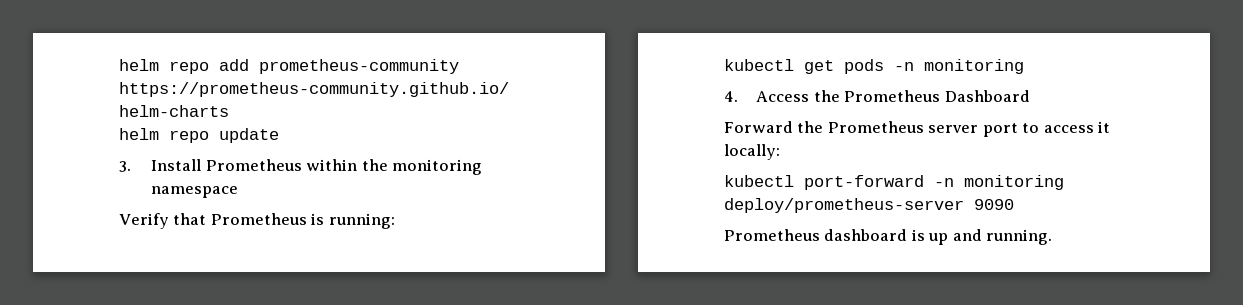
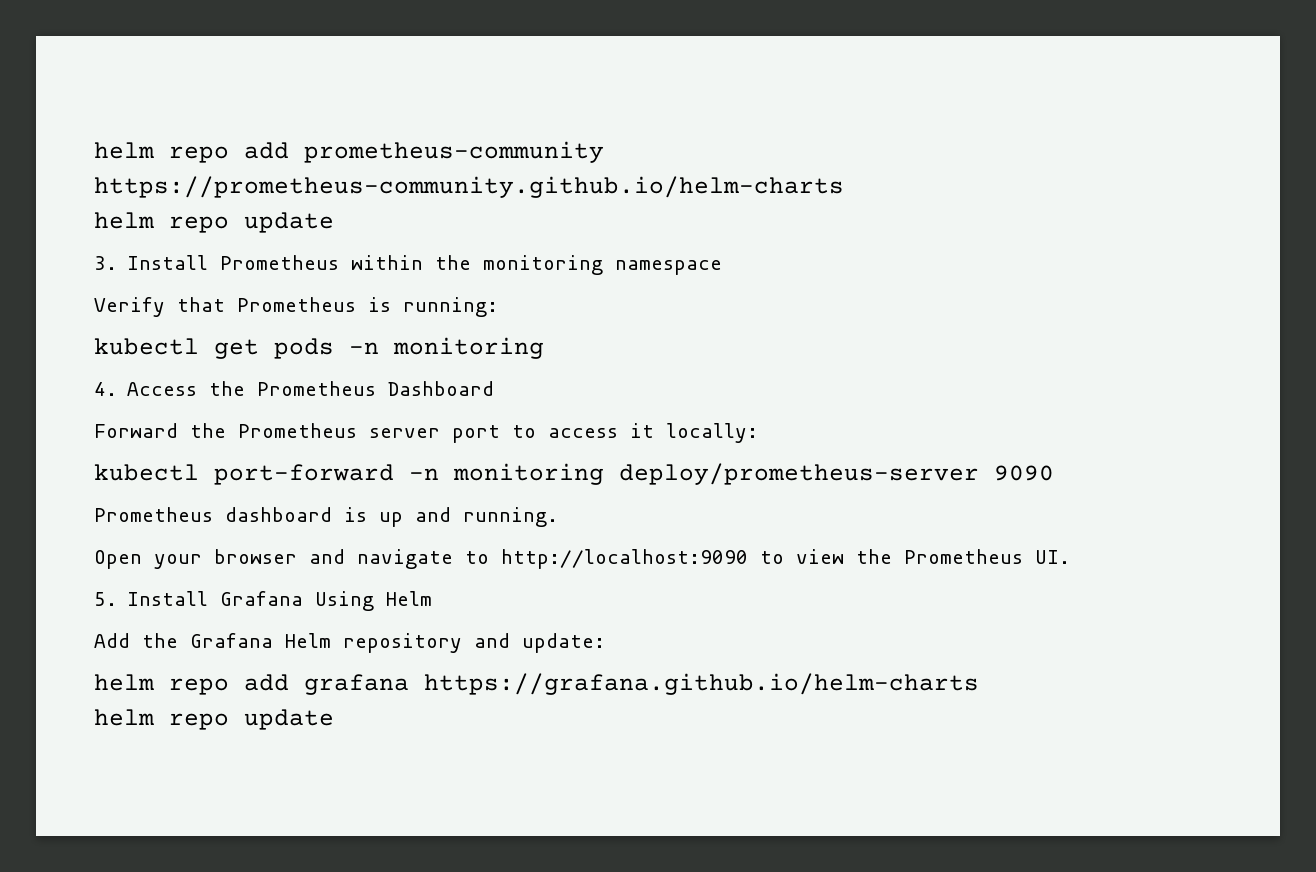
(1053, 237) none -> [94,549,1070,569] [94,591,433,611] [94,633,605,653] [94,673,979,695] [94,709,334,730] // Open your browser and navigate to http://localhost:9090 to view the Prometheus UI. // 5. Install Grafana Using Helm // Add the Grafana Helm repository and update: // helm repo add grafana https://grafana.github.io/helm-charts // helm repo update

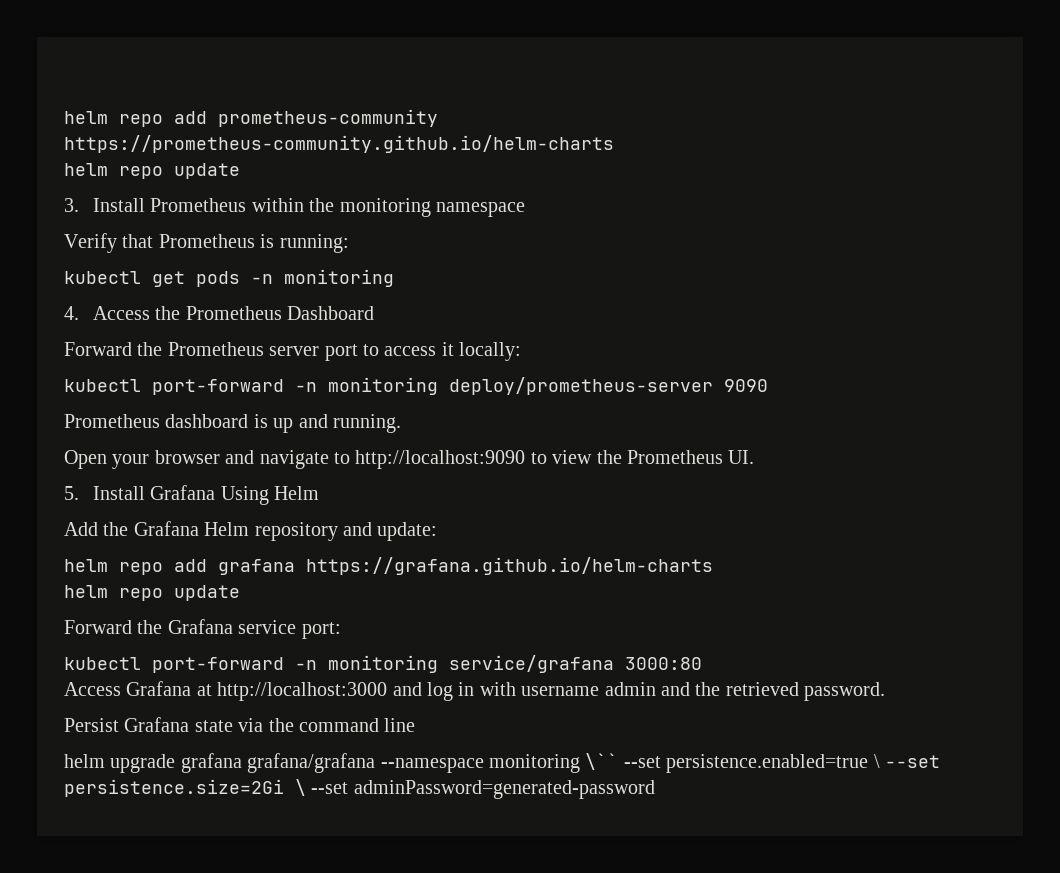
(334, 719) none -> [64,619,341,639] [64,655,702,673] [64,681,886,701] [64,717,416,732] [64,753,940,773] [64,779,655,799] // Forward the Grafana service port: // kubectl port-forward -n monitoring service/grafana 3000:80 // Access Grafana at http://localhost:3000 and log in with username admin and the retrieved password. // Persist Grafana state via the command line // helm upgrade grafana grafana/grafana --namespace monitoring \`` --set persistence.enabled=true \ --set persistence.size=2Gi \ --set adminPassword=generated-password

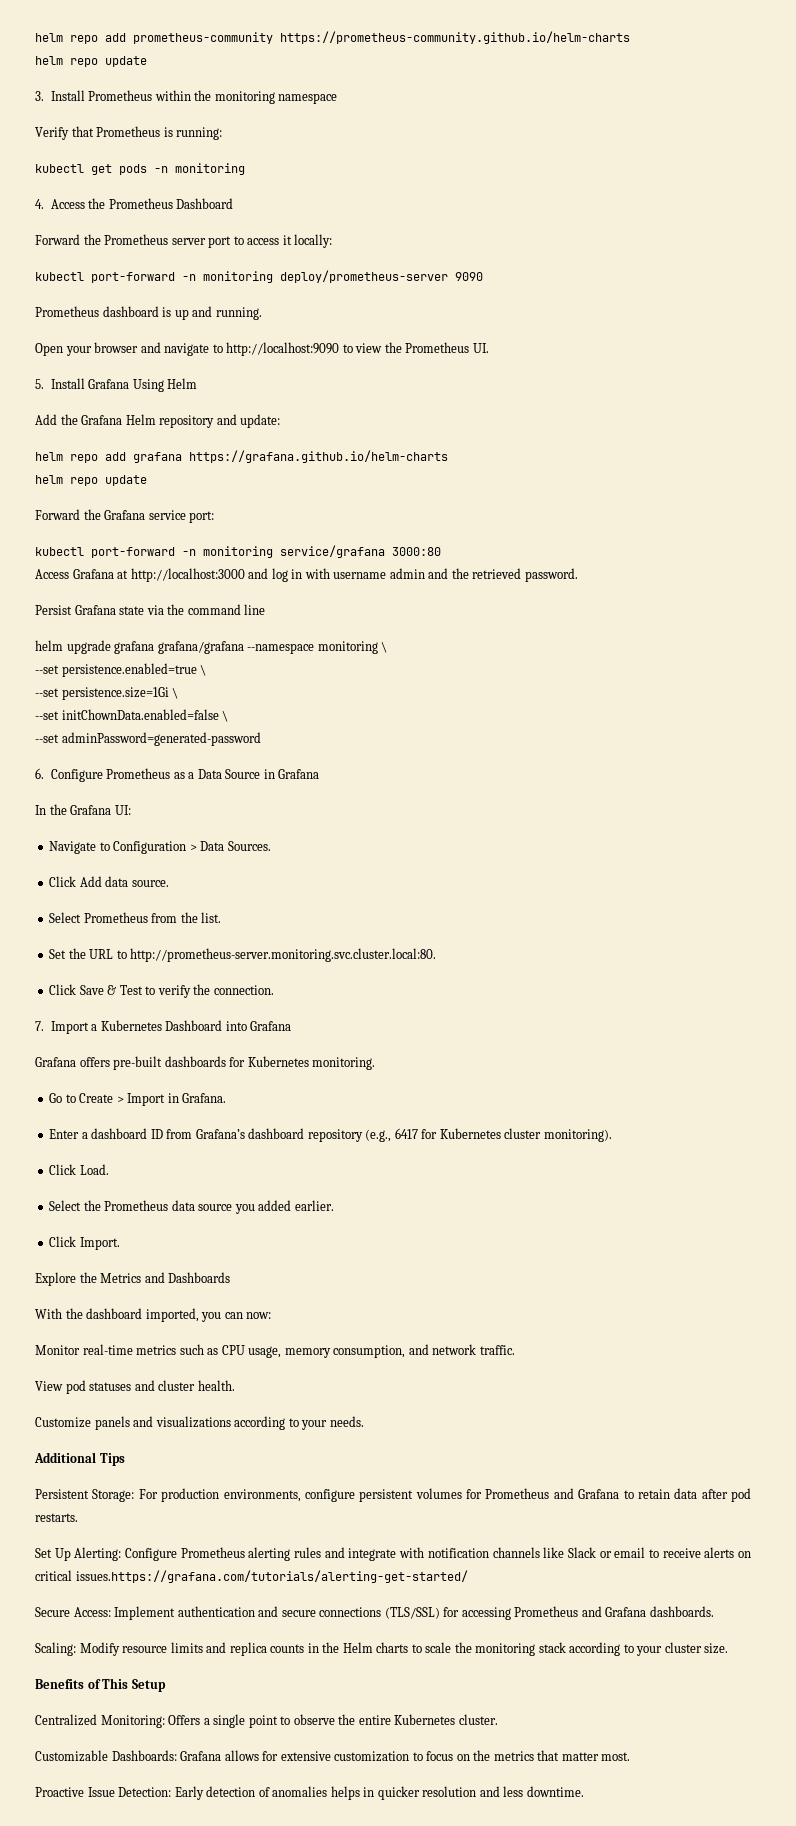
[585,753,619,770] \`` -> [381,642,388,653] \ //
[884,755,940,768] [64,779,306,797] --set persistence.size=2Gi \ -> [35,687,179,700] [35,709,229,722] // --set persistence.size=1Gi \ // --set initChownData.enabled=false \ //
(655, 789) none -> [35,768,320,782] [35,804,131,815] [49,841,271,854] [49,876,169,887] [49,912,222,923] [49,948,437,962] [49,984,274,998] [35,1020,292,1034] [35,1056,376,1070] [49,1093,227,1106] [49,1128,612,1142] [49,1164,109,1175] [49,1200,334,1214] [49,1236,120,1250] [35,1272,231,1286] [35,1308,272,1322] [35,1344,515,1358] [35,1380,235,1394] [35,1416,364,1430] [34,1452,125,1466] [35,1488,751,1502] [35,1513,78,1522] [35,1547,752,1561] [35,1570,468,1583] [35,1606,714,1620] [35,1642,729,1656] [35,1678,166,1692] [35,1714,498,1728] [35,1750,631,1762] [35,1786,584,1800] // 6. Configure Prometheus as a Data Source in Grafana // In the Grafana UI: // Navigate to Configuration > Data Sources. // Click Add data source. // Select Prometheus from the list. // Set the URL to http://prometheus-server.monitoring.svc.cluster.local:80. // Click Save & Test to verify the connection. // 7. Import a Kubernetes Dashboard into Grafana // Grafana offers pre-built dashboards for Kubernetes monitoring. // Go to Create > Import in Grafana. // Enter a dashboard ID from Grafana’s dashboard repository (e.g., 6417 for Kubernetes cluster monitoring). // Click Load. // Select the Prometheus data source you added earlier. // Click Import. // Explore the Metrics and Dashboards // With the dashboard imported, you can now: // Monitor real-time metrics such as CPU usage, memory consumption, and network traffic. // View pod statuses and cluster health. // Customize panels and visualizations according to your needs. // Additional Tips // Persistent Storage: For production environments, configure persistent volumes for Prometheus and Grafana to retain data after pod restarts. // Set Up Alerting: Configure Prometheus alerting rules and integrate with notification channels like Slack or email to receive alerts on critical issues.https://grafana.com/tutorials/alerting-get-started/ // Secure Access: Implement authentication and secure connections (TLS/SSL) for accessing Prometheus and Grafana dashboards. // Scaling: Modify resource limits and replica counts in the Helm charts to scale the monitoring stack according to your cluster size. // Benefits of This Setup // Centralized Monitoring: Offers a single point to observe the entire Kubernetes cluster. // Customizable Dashboards: Grafana allows for extensive customization to focus on the metrics that matter most. // Proactive Issue Detection: Early detection of anomalies helps in quicker resolution and less downtime.

